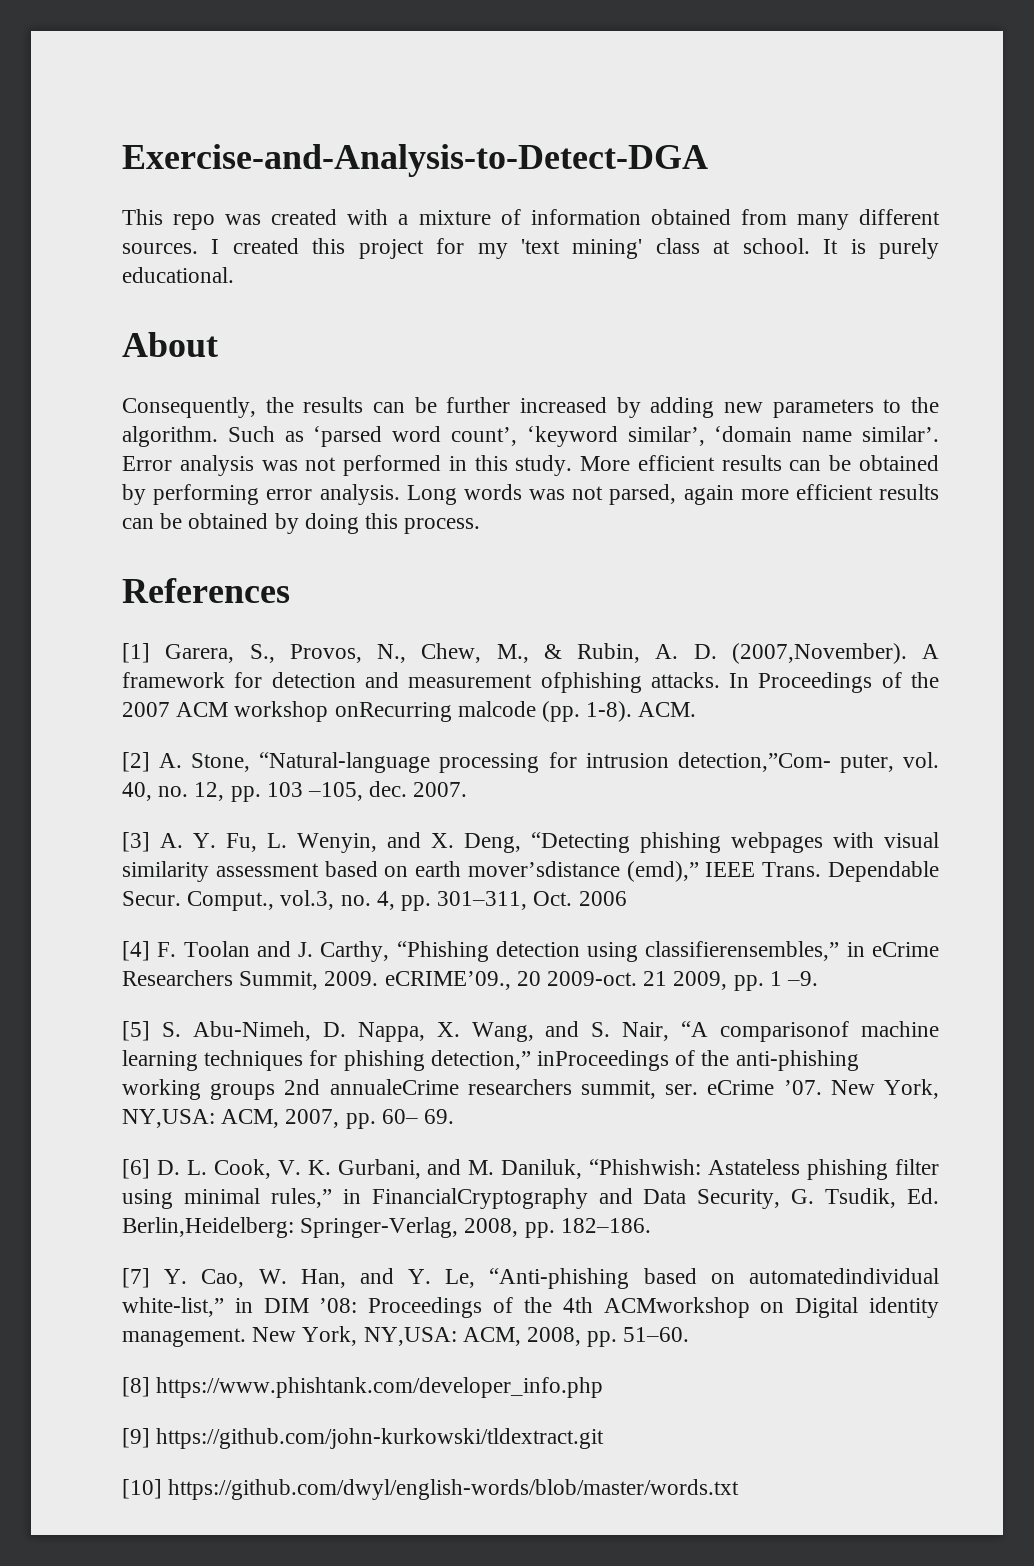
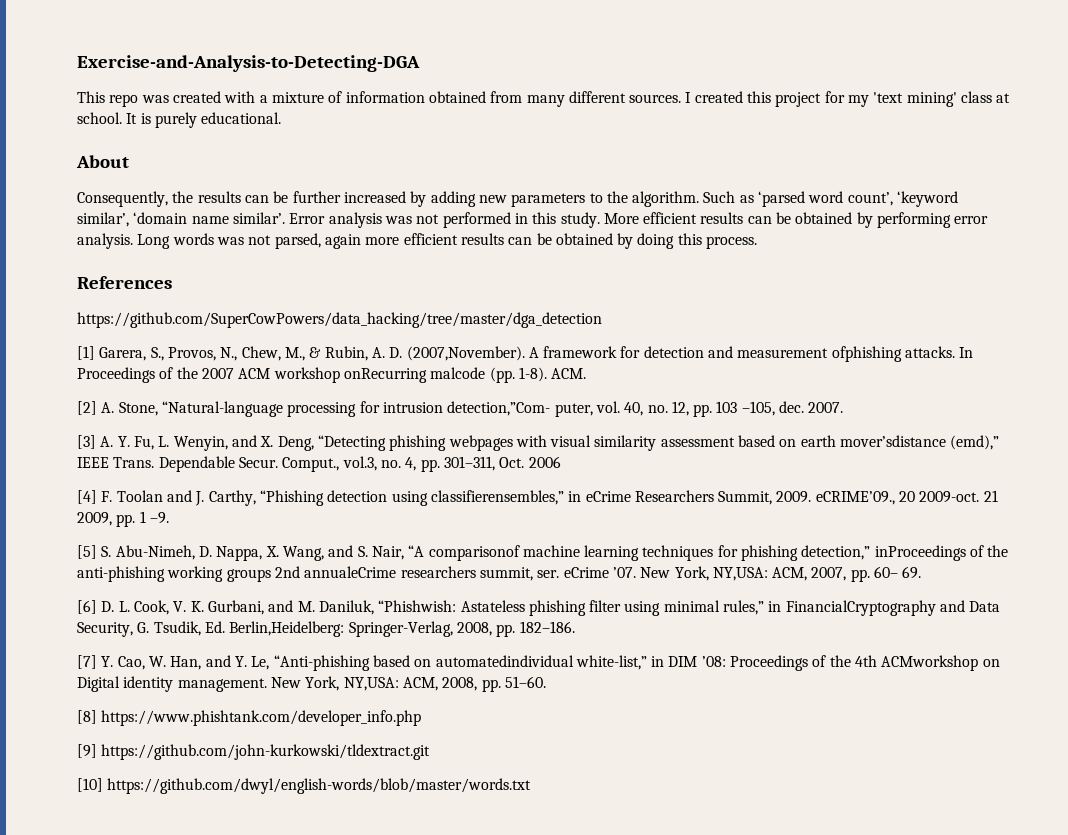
[122,144,708,177] Exercise-and-Analysis-to-Detect-DGA -> [77,55,420,72] Exercise-and-Analysis-to-Detecting-DGA
(290, 590) none -> [77,312,602,328] // https://github.com/SuperCowPowers/data_hacking/tree/master/dga_detection

